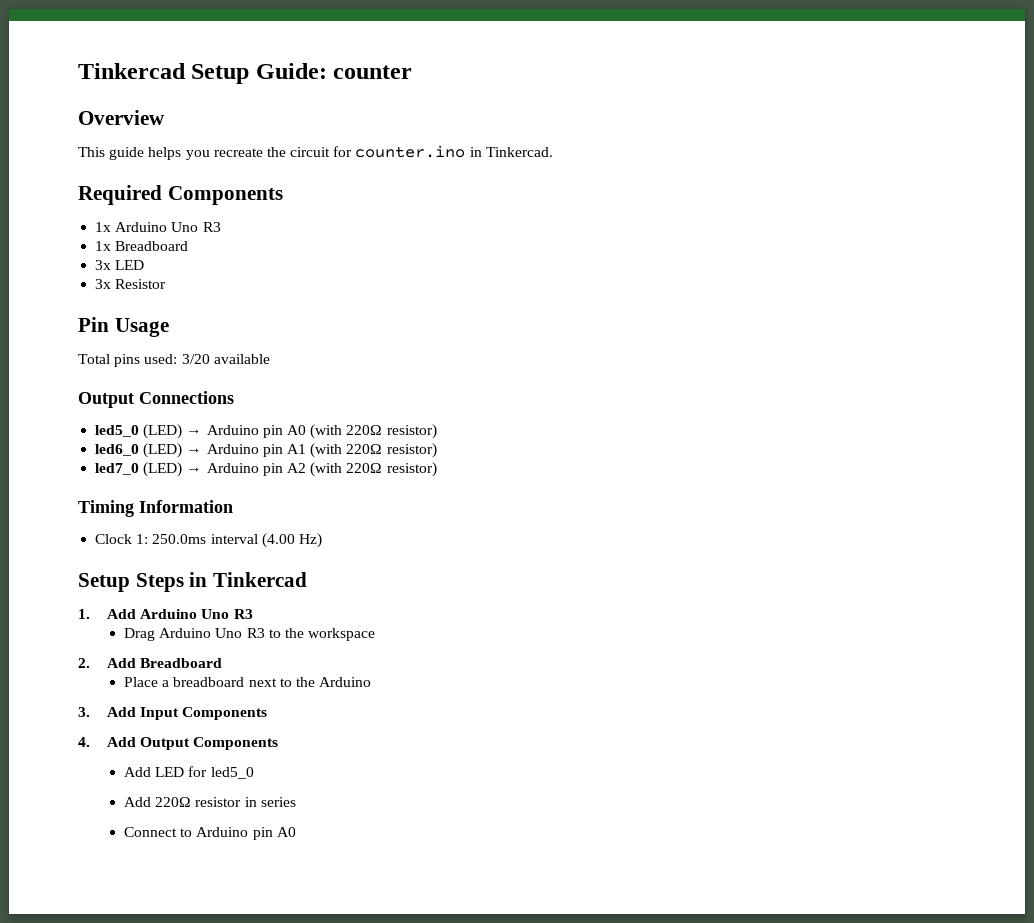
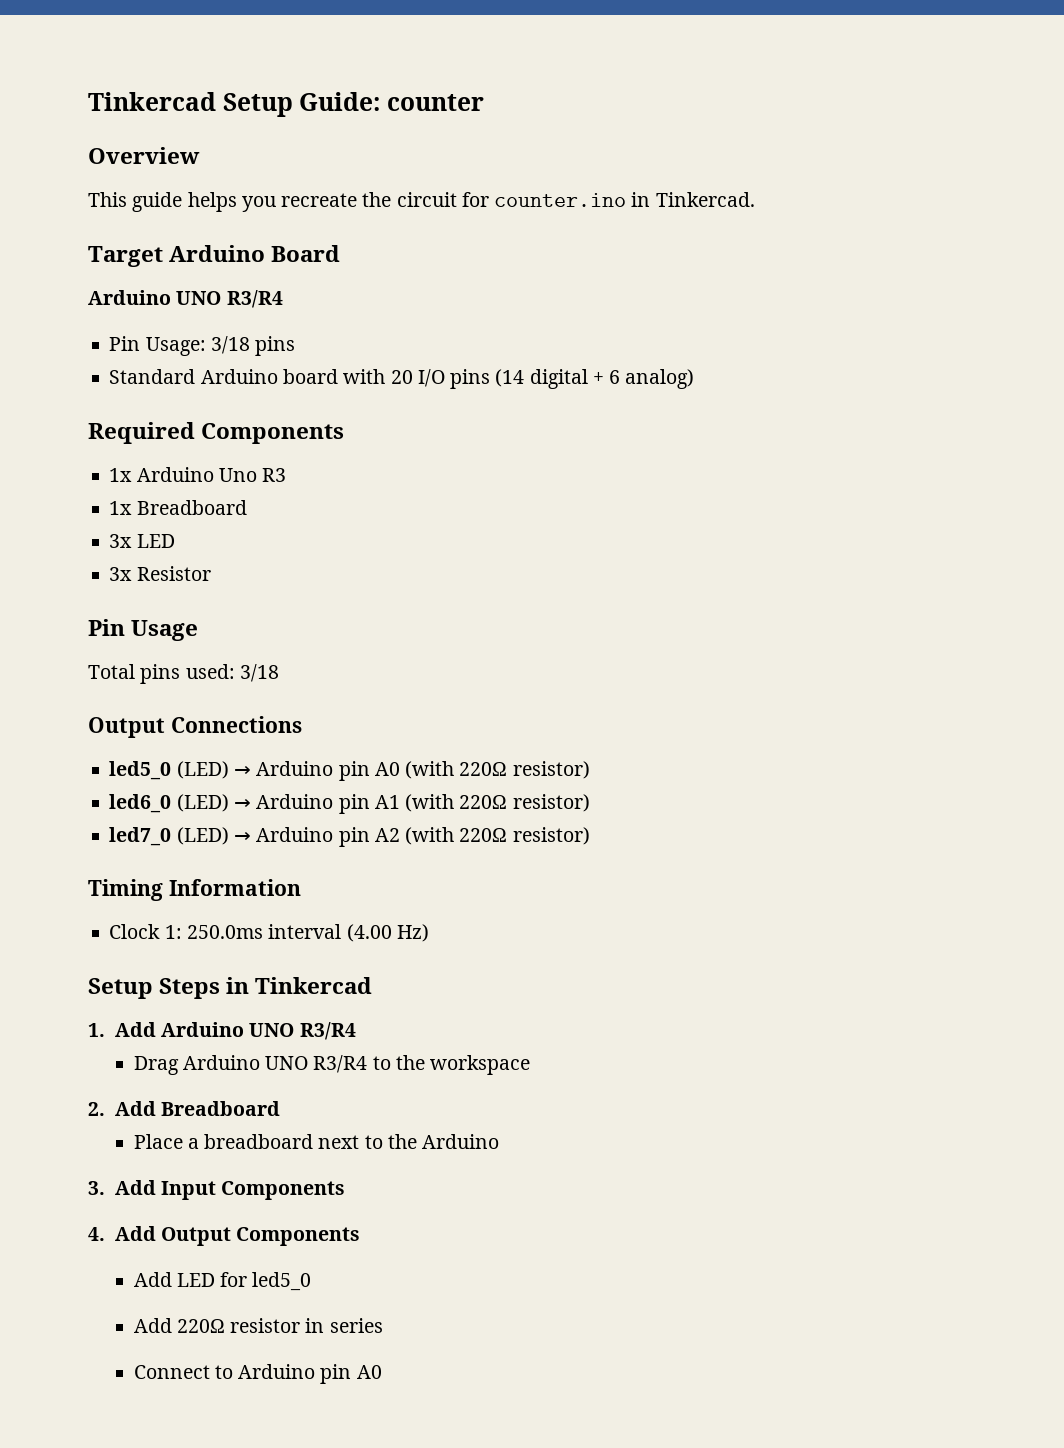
(553, 152) none -> [88,245,341,267] [88,290,283,308] [109,336,296,356] [109,369,695,389] // Target Arduino Board // Arduino UNO R3/R4 // Pin Usage: 3/18 pins // Standard Arduino board with 20 I/O pins (14 digital + 6 analog)
[181,354,270,364] 3/20 available -> [239,664,279,682] 3/18
[201,609,253,619] Uno R3 -> [249,1022,356,1040] UNO R3/R4
[215,628,265,638] Uno R3 -> [265,1055,368,1073] UNO R3/R4

